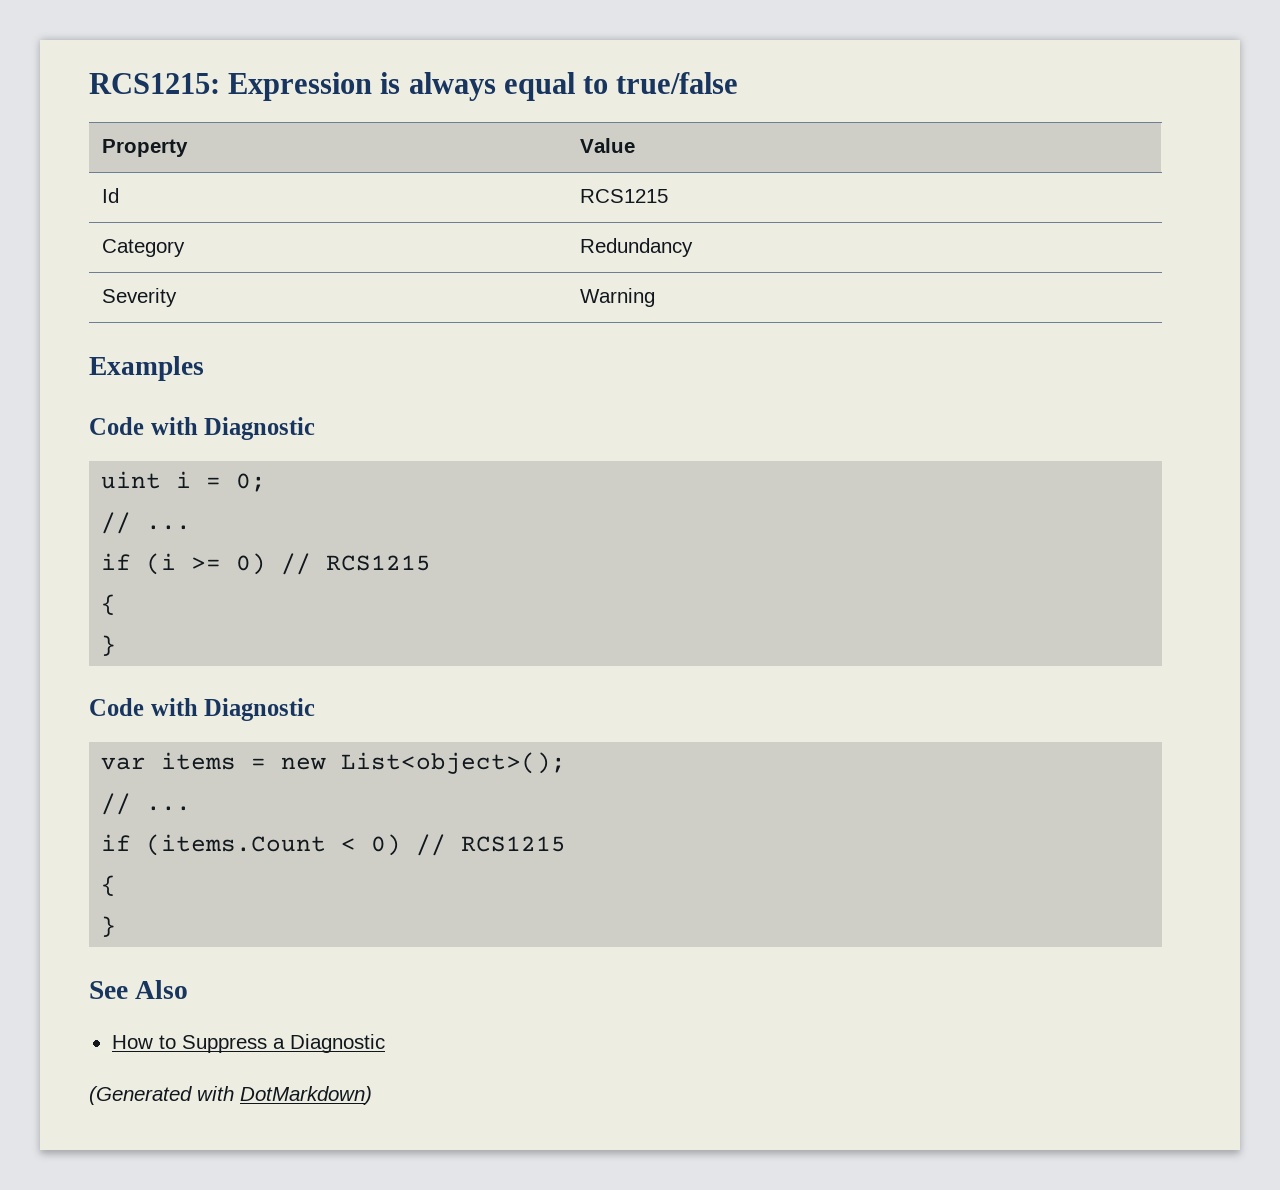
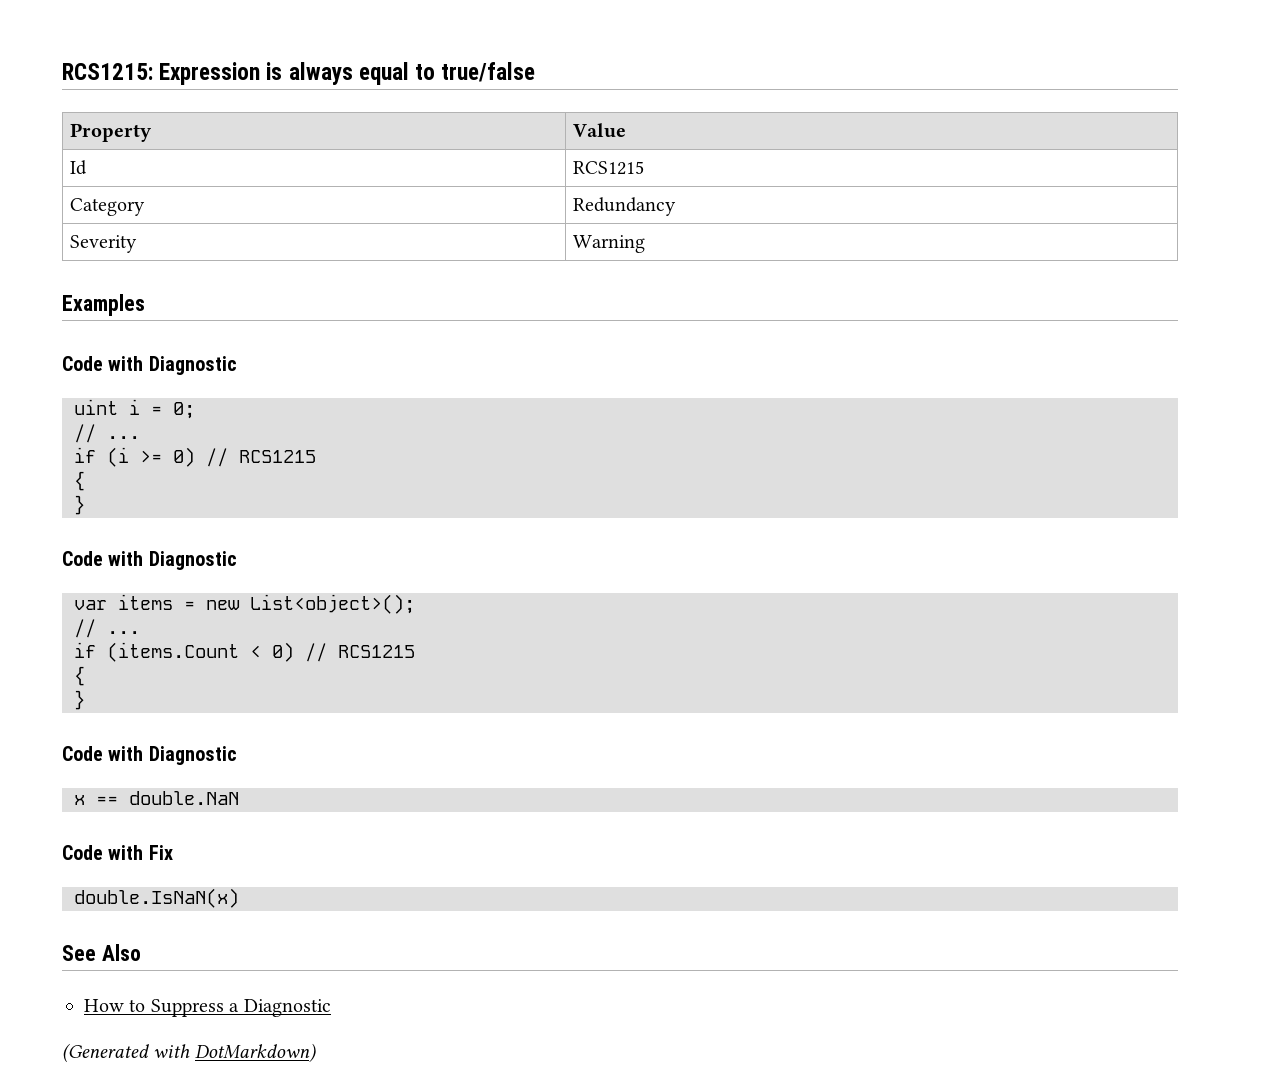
(117, 926) none -> [62,746,237,765] [74,791,239,805] [62,845,173,860] [74,888,239,908] // Code with Diagnostic // x == double.NaN // Code with Fix // double.IsNaN(x)

